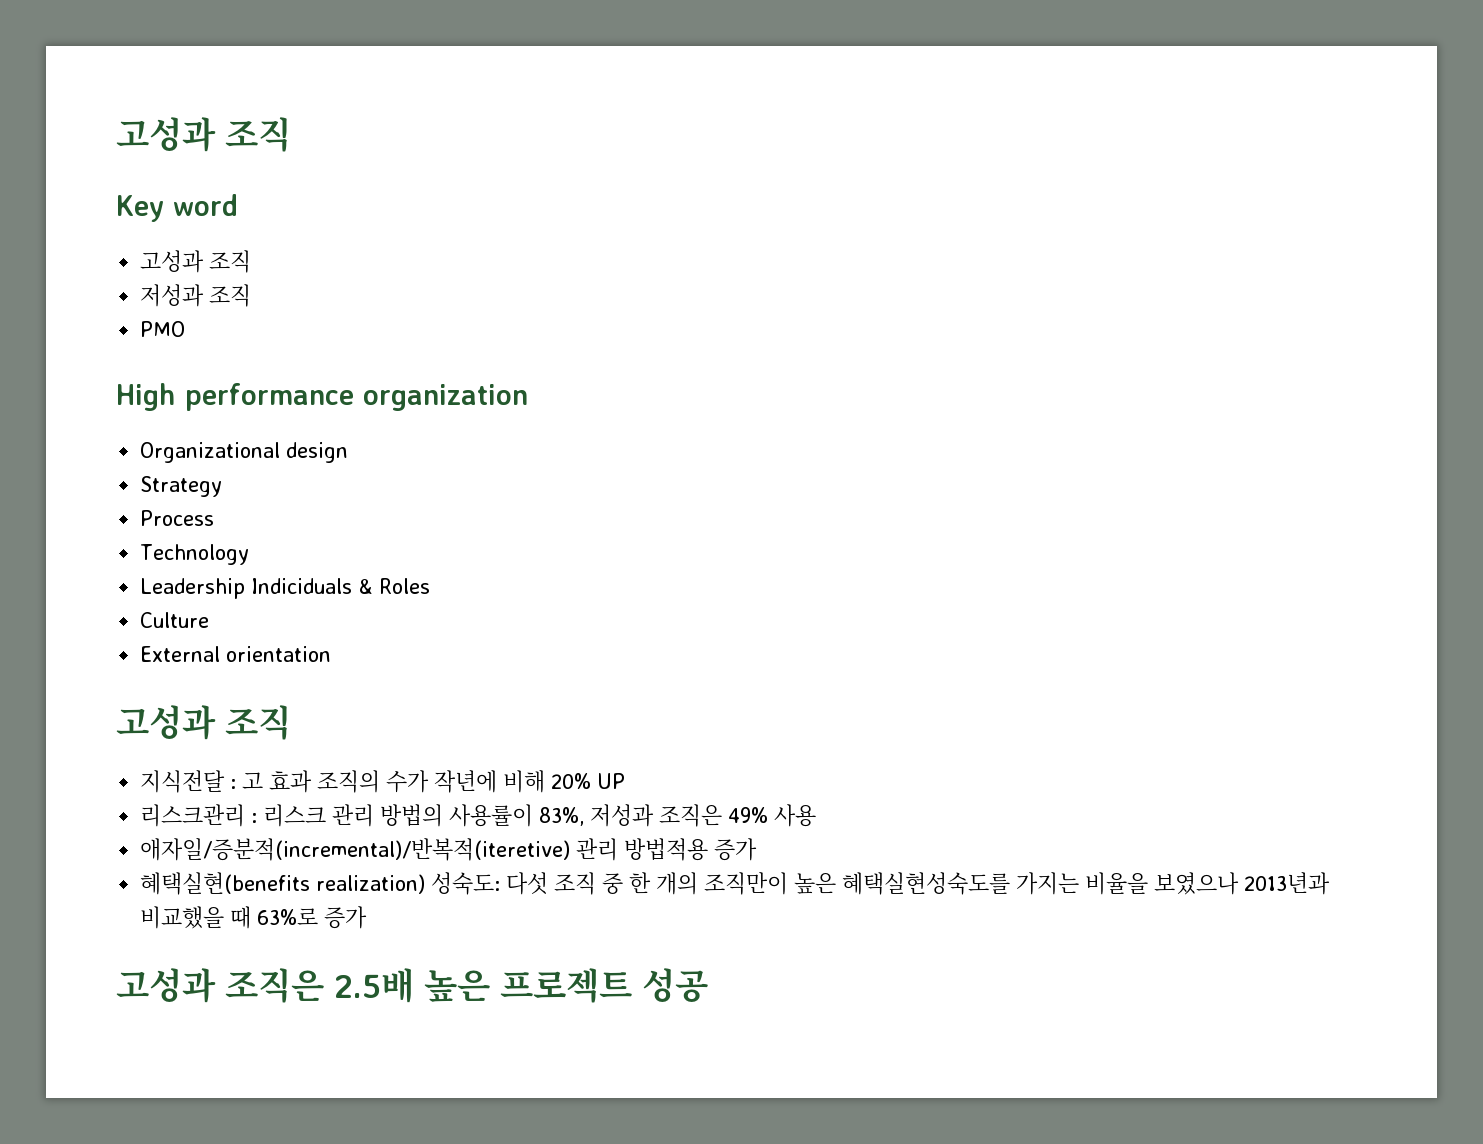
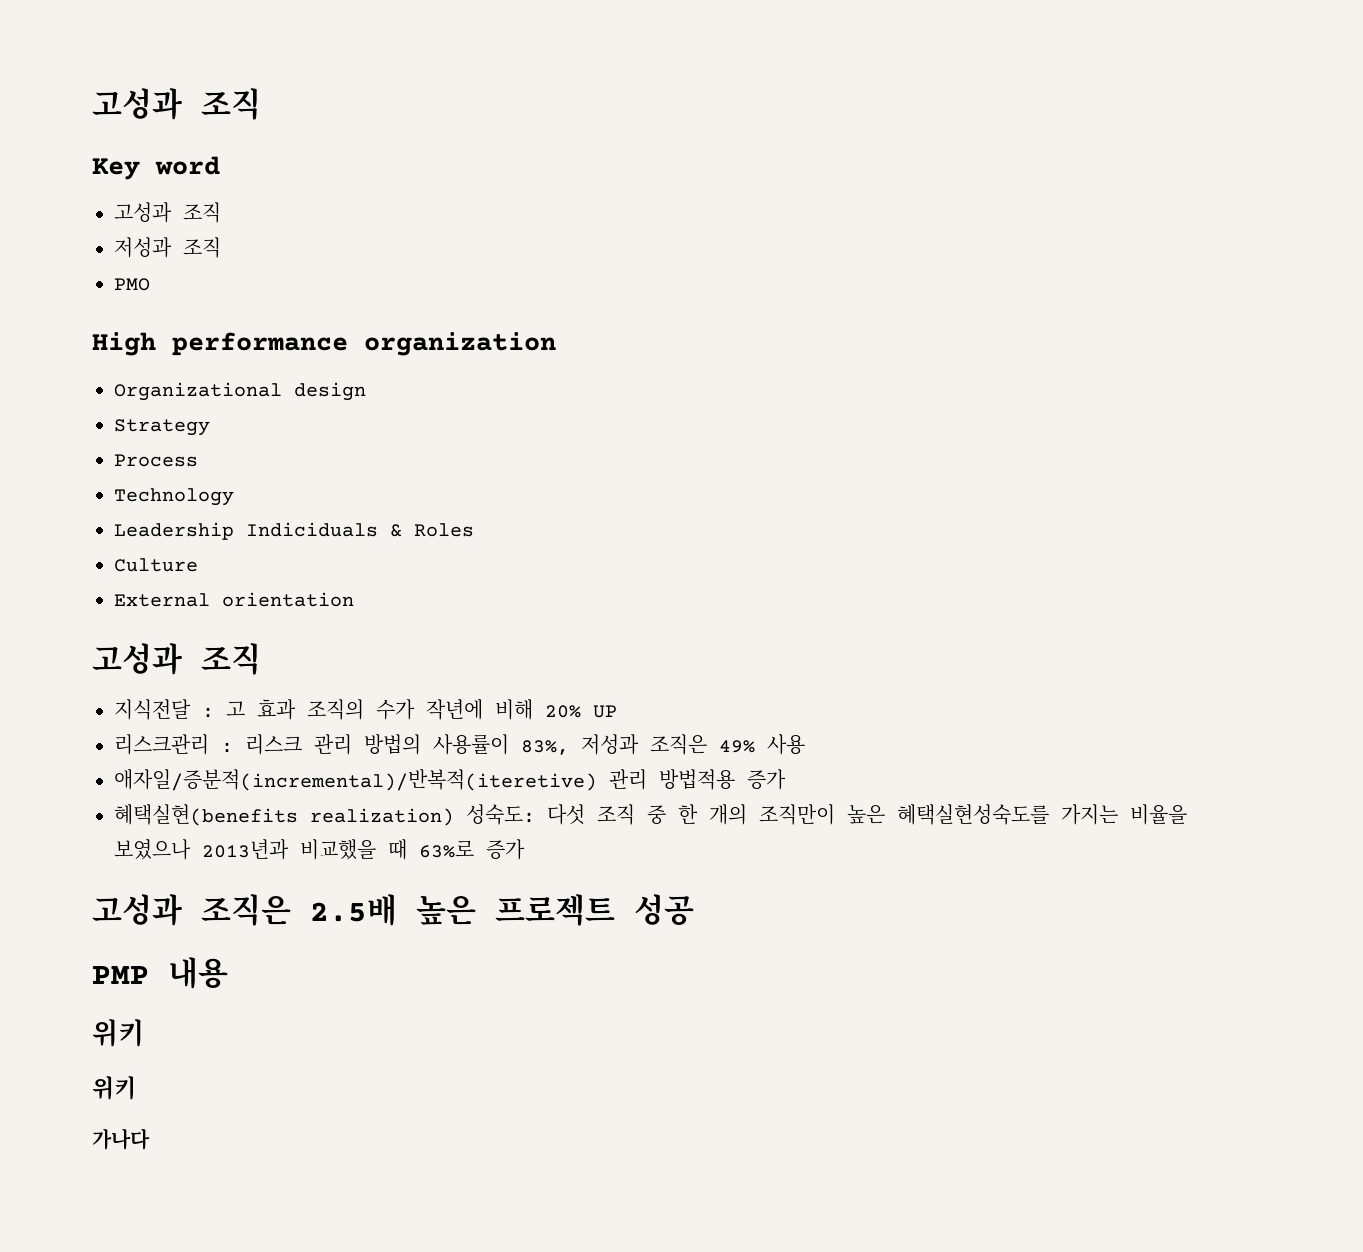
(708, 985) none -> [92,957,228,989] [92,1019,144,1047] [92,1076,136,1100] [92,1128,150,1150] // PMP 내용 // 위키 // 위키 // 가나다

